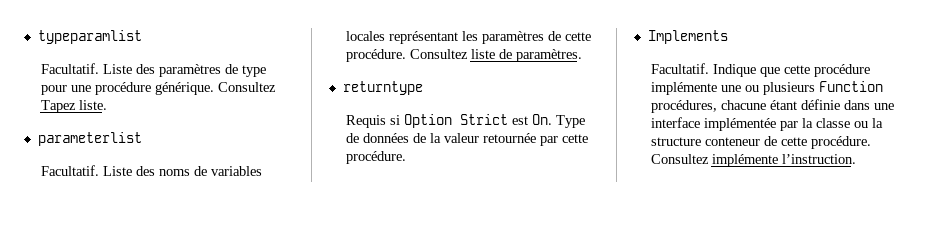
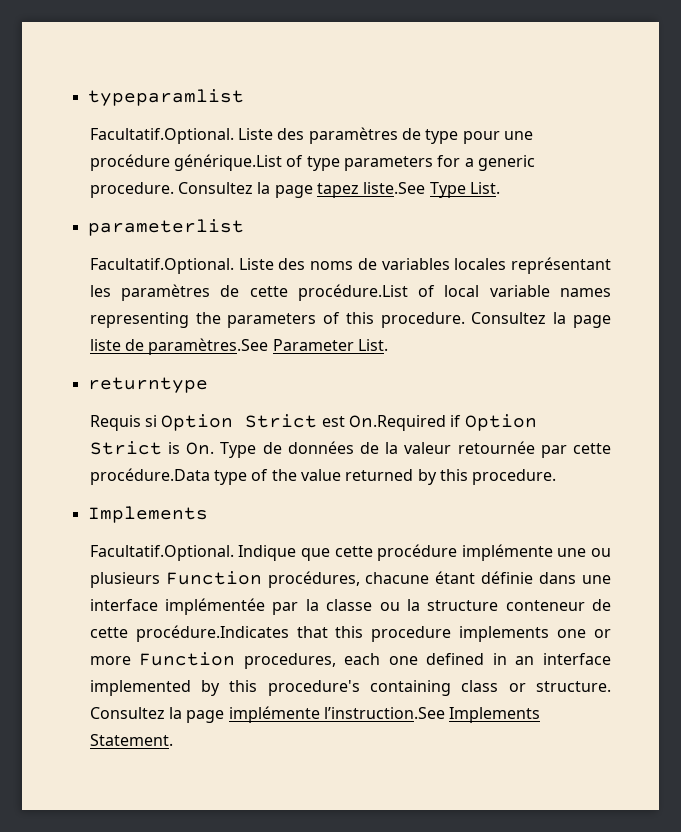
[40,63,99,74] Facultatif. -> [89,128,234,144] Facultatif.Optional.
[154,82,276,95] [40,100,107,113] générique. Consultez Tapez liste. -> [174,154,535,171] [89,182,500,198] générique.List of type parameters for a generic procedure. Consultez la page tapez liste.See Type List.
[40,165,99,176] Facultatif. -> [89,258,234,274] Facultatif.Optional.
[345,49,582,62] procédure. Consultez liste de paramètres. -> [297,284,612,301] [89,312,612,328] [89,338,389,355] procédure.List of local variable names representing the parameters of this procedure. Consultez la page liste de paramètres.See Parameter List.
(528, 120) none -> [349,414,537,431] [89,441,180,455] On.Required if Option Strict is
[345,151,406,164] procédure. -> [89,468,557,485] procédure.Data type of the value returned by this procedure.
[650,63,709,74] Facultatif. -> [89,545,234,561] Facultatif.Optional.
[810,136,871,149] [650,154,856,167] procédure. Consultez implémente l’instruction. -> [135,625,611,642] [89,652,612,669] [89,680,611,696] [89,706,541,723] [89,734,173,746] procédure.Indicates that this procedure implements one or more Function procedures, each one defined in an interface implemented by this procedure's containing class or structure. Consultez la page implémente l’instruction.See Implements Statement.

